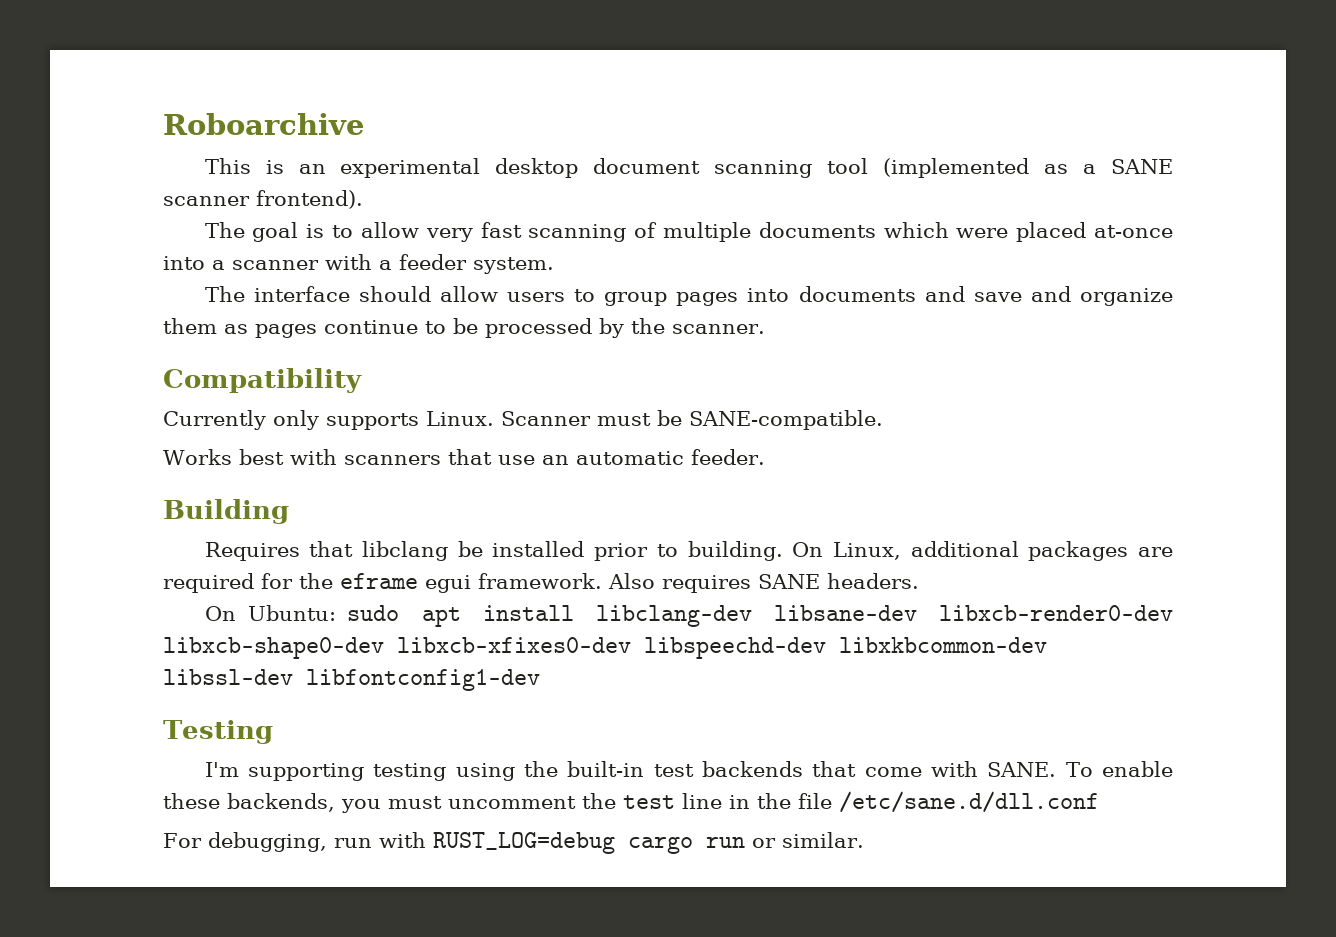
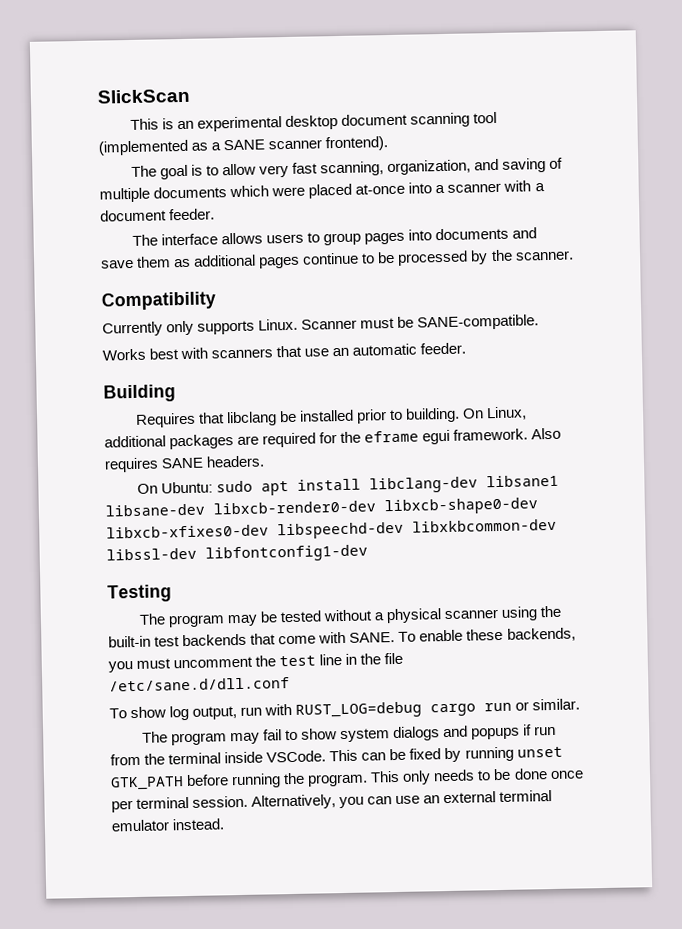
[163,113,364,135] Roboarchive -> [97,88,191,104] SlickScan
[528,224,627,242] scanning -> [319,158,547,177] scanning, organization, and saving
[399,254,554,274] feeder system. -> [100,208,216,222] document feeder.
[358,286,498,302] should allow -> [220,232,263,245] allows
[1030,286,1173,306] and organize -> (134, 264) none
(248, 329) none -> [193,254,257,267] additional
(752, 616) none -> [485,474,559,488] libsane1
[204,762,447,781] I'm supporting testing -> [138,608,498,628] The program may be tested without a physical scanner
[163,832,327,852] For debugging, -> [109,705,238,721] To show log output,
(864, 840) none -> [141,724,557,746] [110,746,563,766] [110,768,584,791] [111,790,553,813] [111,818,225,832] // The program may fail to show system dialogs and popups if run from the terminal inside VSCode. This can be fixed by running unset GTK_PATH before running the program. This only needs to be done once per terminal session. Alternatively, you can use an external terminal emulator instead.

